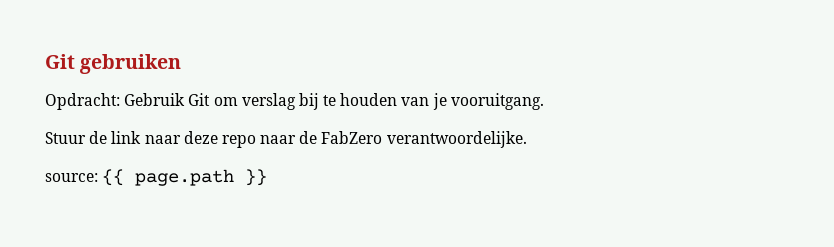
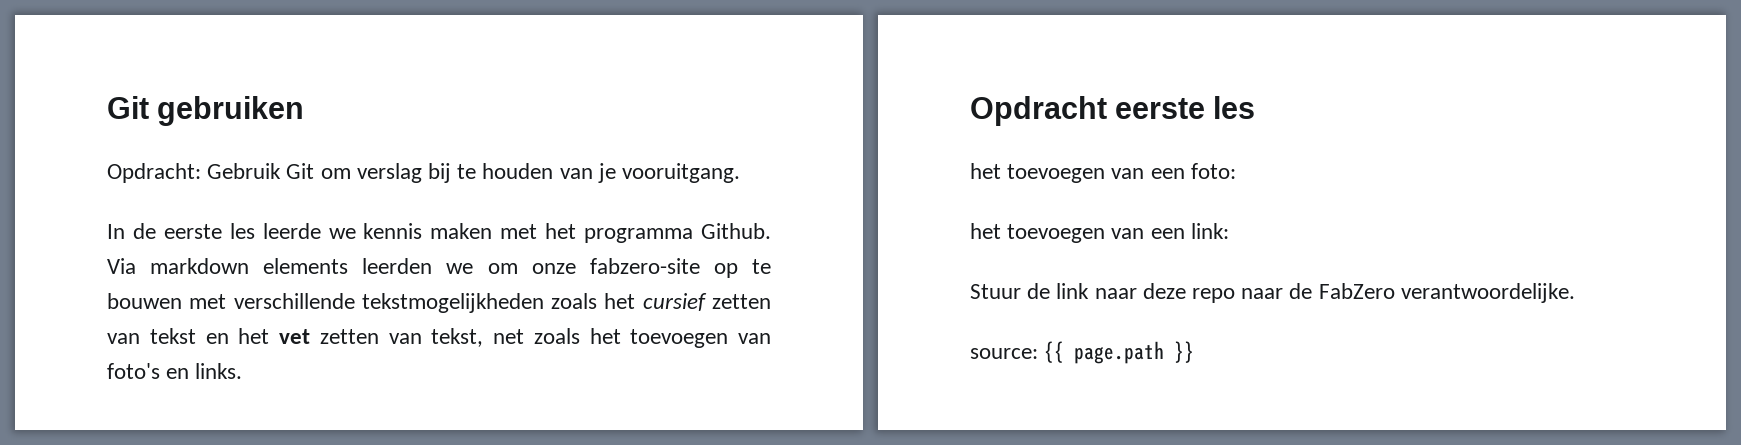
(544, 101) none -> [107,223,771,243] [107,258,771,278] [107,293,771,313] [107,328,771,348] [107,363,243,379] [970,96,1256,126] [970,163,1236,183] [970,223,1229,243] // In de eerste les leerde we kennis maken met het programma Github. Via markdown elements leerden we om onze fabzero-site op te bouwen met verschillende tekstmogelijkheden zoals het cursief zetten van tekst en het vet zetten van tekst, net zoals het toevoegen van foto's en links. // Opdracht eerste les // het toevoegen van een foto: // het toevoegen van een link:

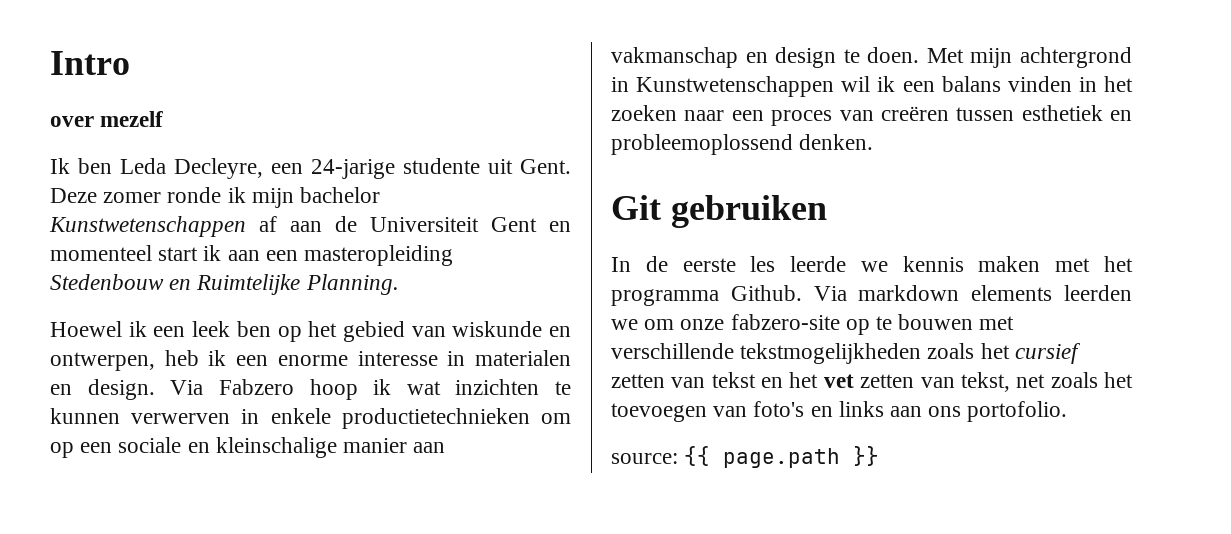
[107,96,305,126] [107,163,741,183] Git gebruiken // Opdracht: Gebruik Git om verslag bij te houden van je vooruitgang. -> [50,51,130,75] [50,111,164,127] [50,158,571,179] [50,187,381,208] [49,216,571,237] [50,245,454,266] [50,274,399,295] [50,321,571,342] [50,350,571,371] [50,379,571,400] [50,408,571,429] [50,437,446,458] [611,47,1132,68] [611,76,1133,97] [611,105,1132,126] [611,134,874,155] [611,195,827,228] Intro // over mezelf // Ik ben Leda Decleyre, een 24-jarige studente uit Gent. Deze zomer ronde ik mijn bachelor Kunstwetenschappen af aan de Universiteit Gent en momenteel start ik aan een masteropleiding Stedenbouw en Ruimtelijke Planning. // Hoewel ik een leek ben op het gebied van wiskunde en ontwerpen, heb ik een enorme interesse in materialen en design. Via Fabzero hoop ik wat inzichten te kunnen verwerven in enkele productietechnieken om op een sociale en kleinschalige manier aan vakmanschap en design te doen. Met mijn achtergrond in Kunstwetenschappen wil ik een balans vinden in het zoeken naar een proces van creëren tussen esthetiek en probleemoplossend denken. // Git gebruiken
[195,363,243,379] [970,96,1256,126] [970,163,1236,183] [970,223,1229,243] [970,283,1575,303] links. // Opdracht eerste les // het toevoegen van een foto: // het toevoegen van een link: // Stuur de link naar deze repo naar de FabZero verantwoordelijke. -> [838,401,1068,422] links aan ons portofolio.

